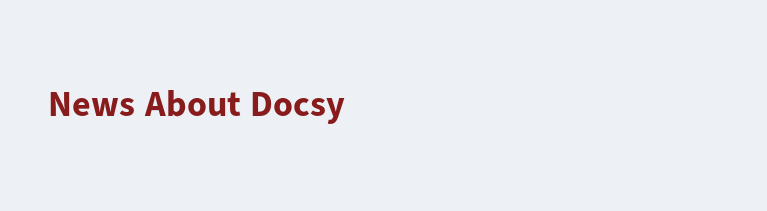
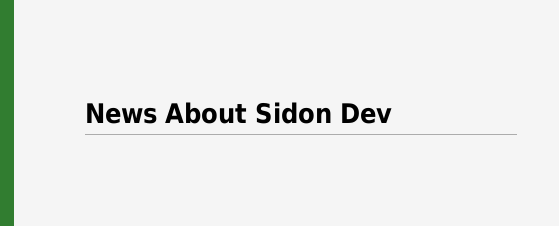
[250,92,346,124] Docsy -> [255,102,392,124] Sidon Dev

